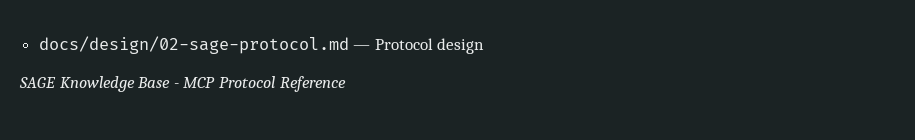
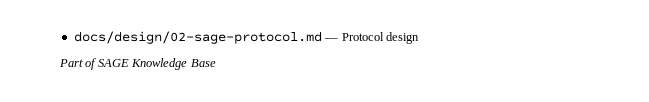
(485, 46) none -> [59,58,97,70] Part of
[173,76,346,92] - MCP Protocol Reference -> (216, 63) none

